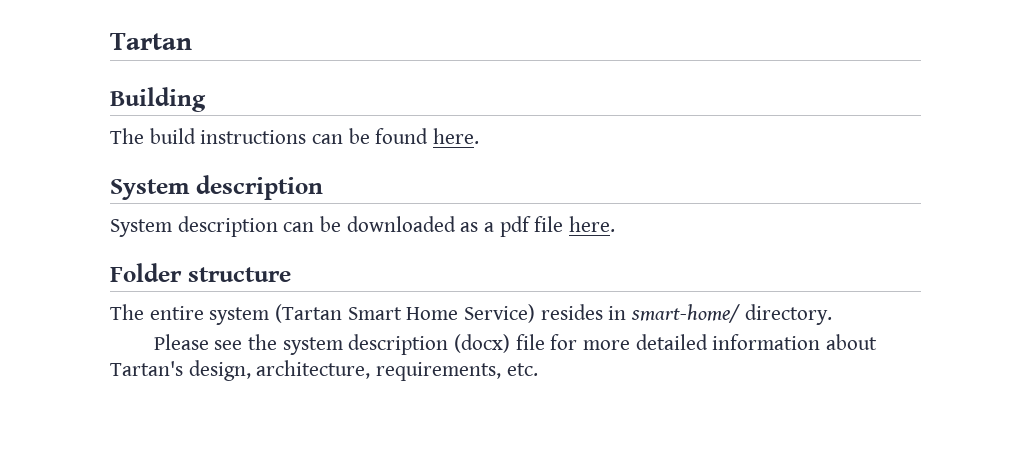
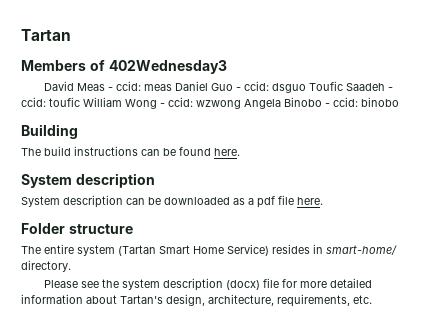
(192, 41) none -> [21,60,227,74] [43,81,393,93] [21,97,399,109] // Members of 402Wednesday3 // David Meas - ccid: meas Daniel Guo - ccid: dsguo Toufic Saadeh - ccid: toufic William Wong - ccid: wzwong Angela Binobo - ccid: binobo

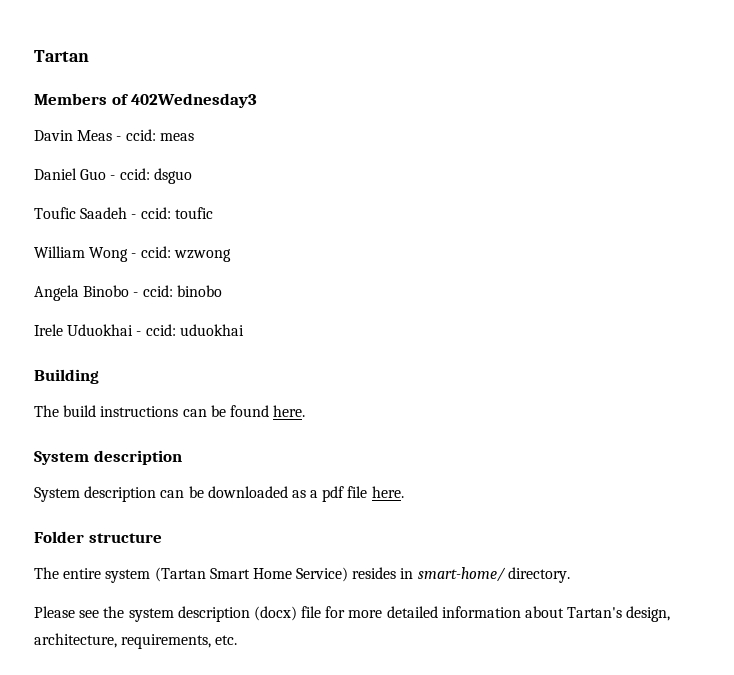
[43,81,74,91] David -> [34,130,73,141] Davin
(172, 87) none -> (194, 137) //
(306, 88) none -> (192, 176) //
(80, 102) none -> (213, 213) //
(241, 104) none -> (231, 255) //
(399, 102) none -> [34,324,244,336] // Irele Uduokhai - ccid: uduokhai

